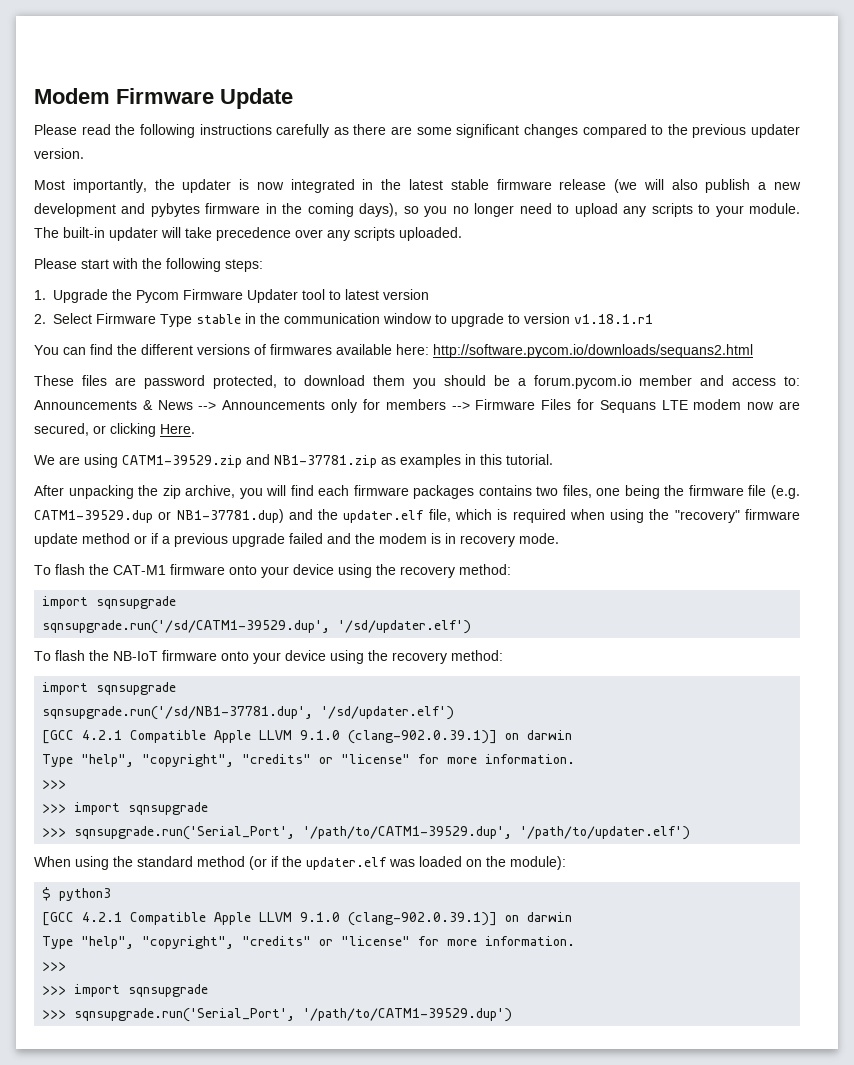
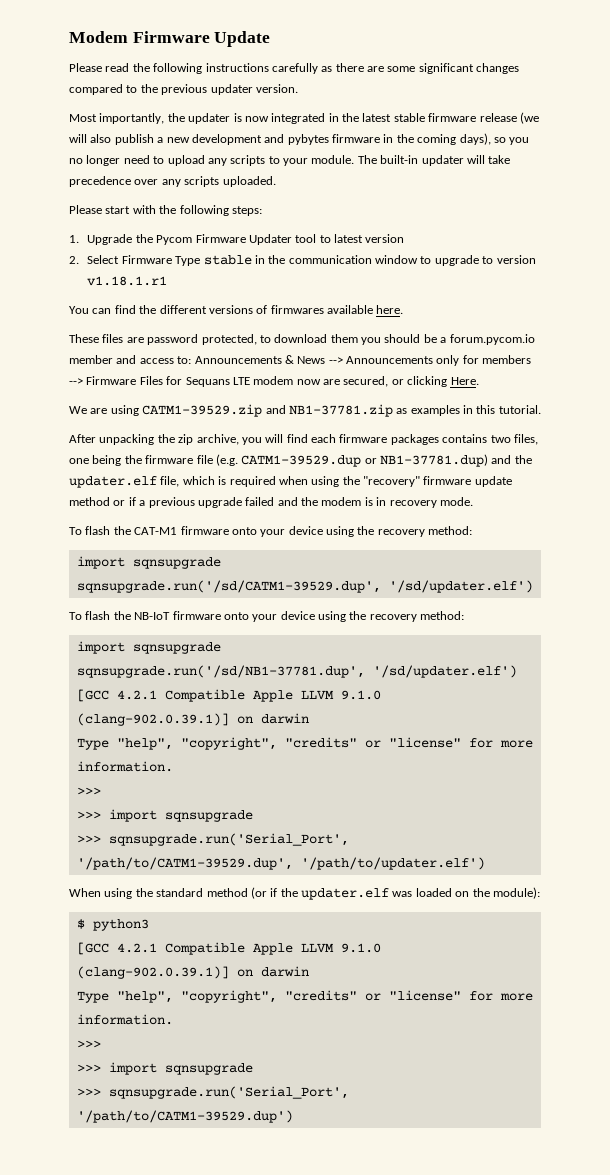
[396,344,753,358] here: http://software.pycom.io/downloads/sequans2.html -> [376,305,404,314] here.

